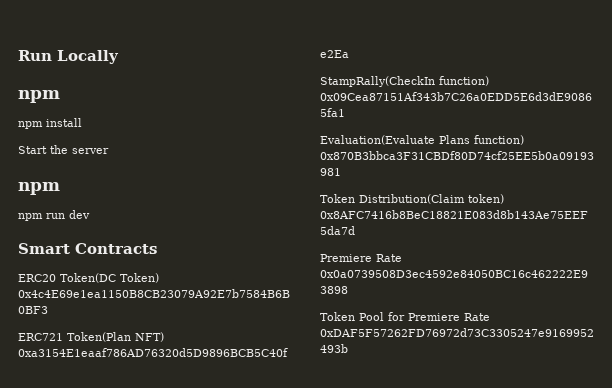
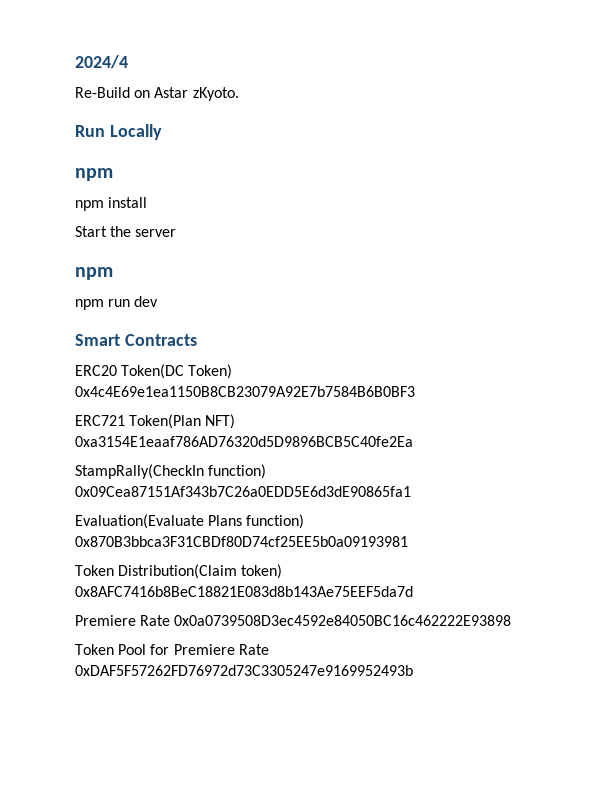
(18, 55) none -> [75,55,128,69] [75,87,239,101] 2024/4 // Re-Build on Astar zKyoto. //

